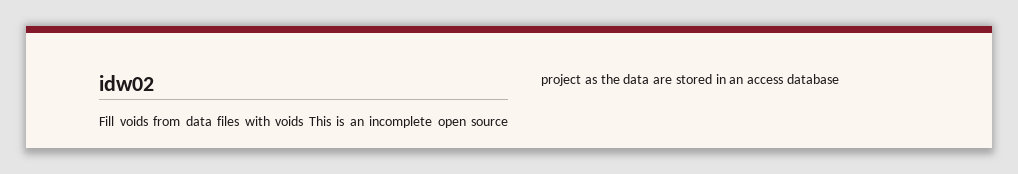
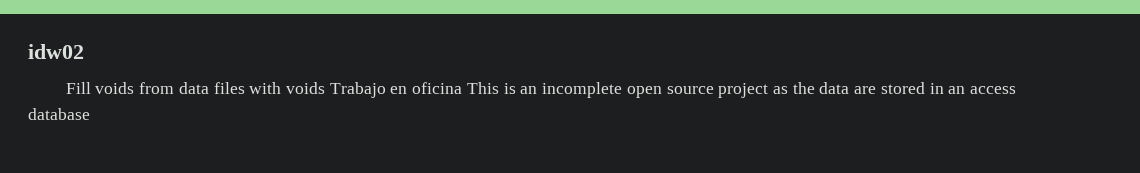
(303, 121) none -> [329,82,463,98] Trabajo en oficina

